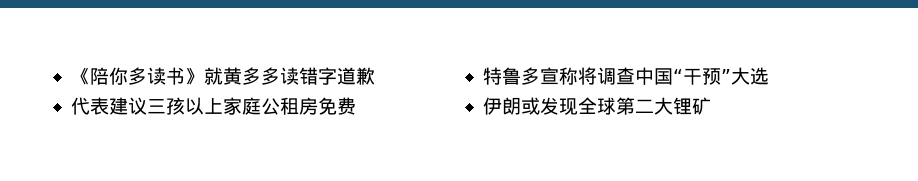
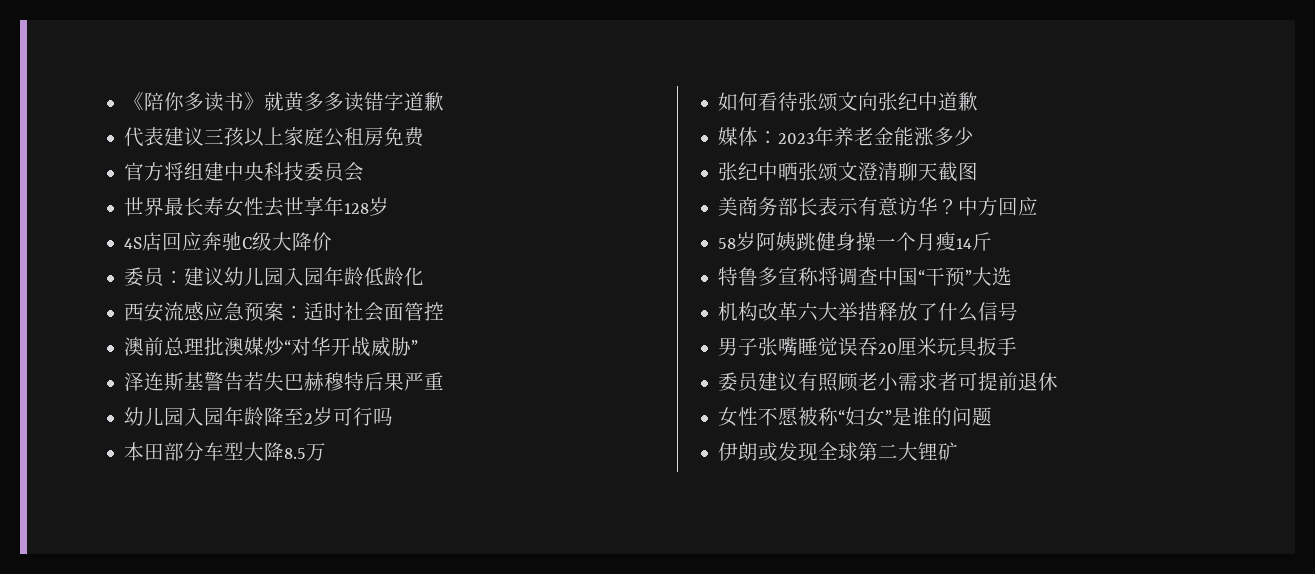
(356, 106) none -> [124,162,365,182] [124,197,390,217] [124,232,333,251] [124,267,425,287] [124,302,445,322] [124,337,419,357] [124,371,445,391] [124,407,394,427] [124,442,327,461] [718,92,979,112] [718,127,975,146] [718,162,979,182] [718,197,1039,216] [718,232,993,251] // 官方将组建中央科技委员会 // 世界最长寿女性去世享年128岁 // 4S店回应奔驰C级大降价 // 委员：建议幼儿园入园年龄低龄化 // 西安流感应急预案：适时社会面管控 // 澳前总理批澳媒炒“对华开战威胁” // 泽连斯基警告若失巴赫穆特后果严重 // 幼儿园入园年龄降至2岁可行吗 // 本田部分车型大降8.5万 // 如何看待张颂文向张纪中道歉 // 媒体：2023年养老金能涨多少 // 张纪中晒张颂文澄清聊天截图 // 美商务部长表示有意访华？中方回应 // 58岁阿姨跳健身操一个月瘦14斤
(769, 76) none -> [718,302,1019,322] [718,337,1018,357] [718,372,1059,392] [718,407,993,427] // 机构改革六大举措释放了什么信号 // 男子张嘴睡觉误吞20厘米玩具扳手 // 委员建议有照顾老小需求者可提前退休 // 女性不愿被称“妇女”是谁的问题

